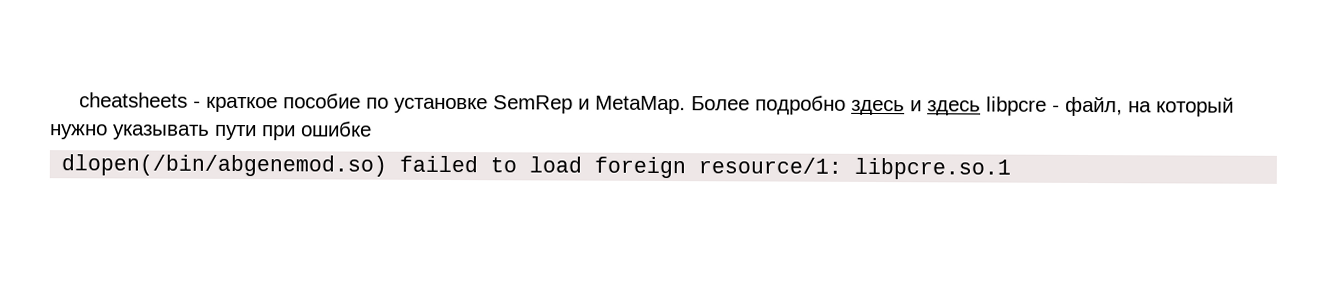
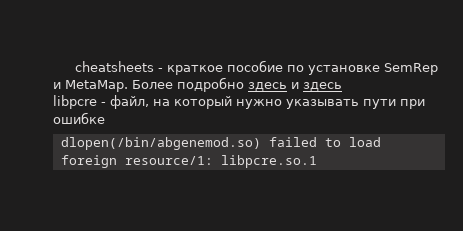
(982, 108) none -> (342, 86) //

